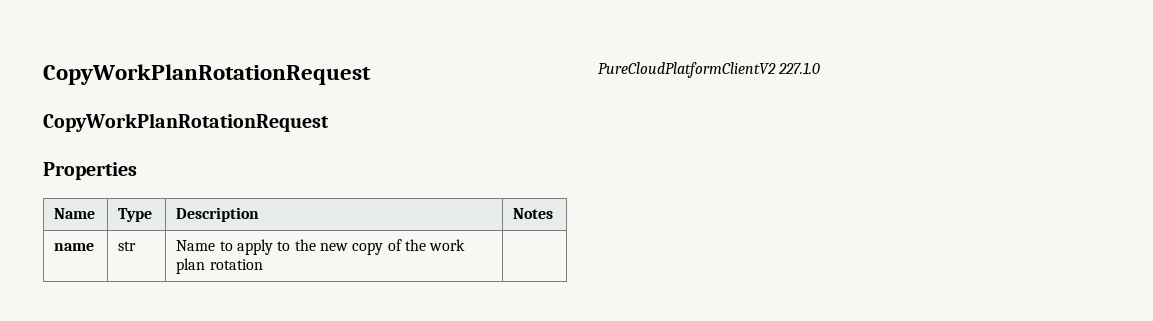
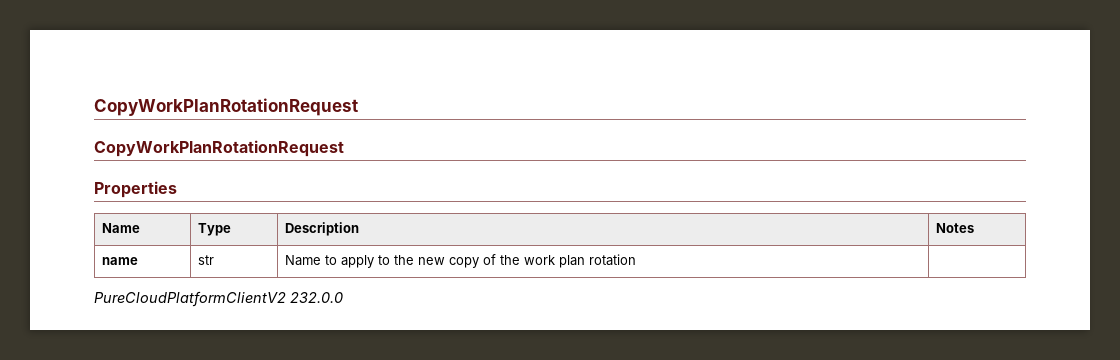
[778,62,821,74] 227.1.0 -> [290,292,344,303] 232.0.0

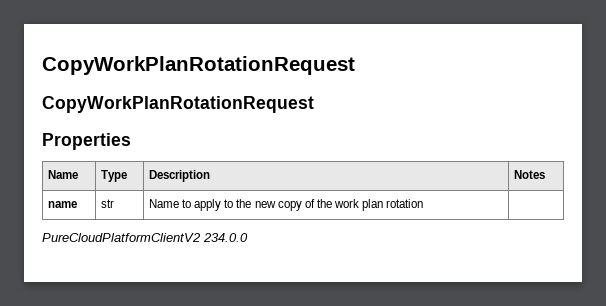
[290,292,344,303] 232.0.0 -> [203,233,248,242] 234.0.0

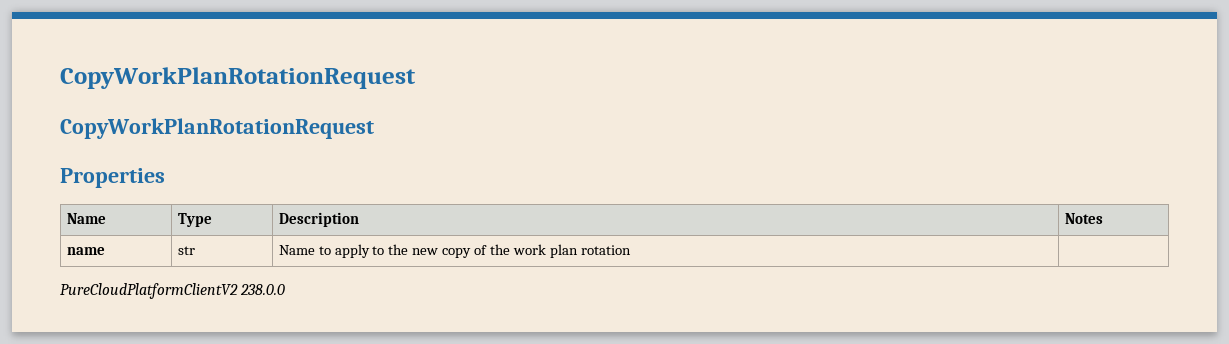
[203,233,248,242] 234.0.0 -> [240,284,286,295] 238.0.0

